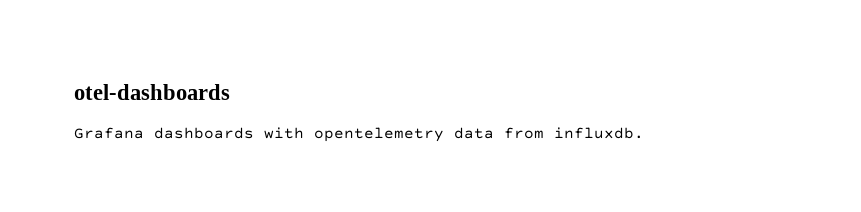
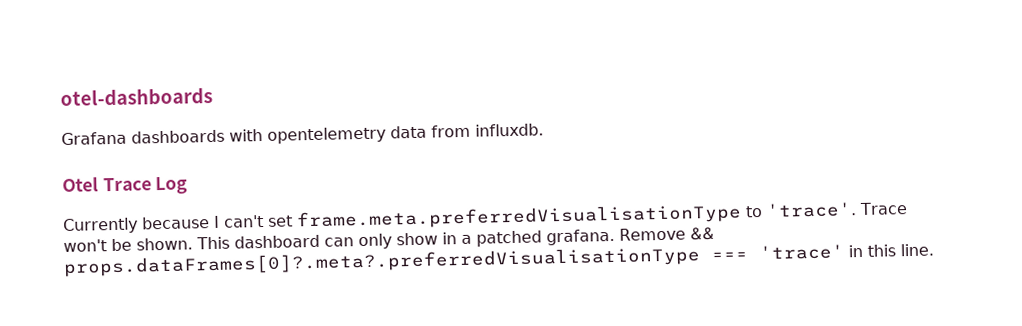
(644, 133) none -> [62,176,189,195] [63,202,908,234] [63,226,715,252] [63,243,934,277] // Otel Trace Log // Currently because I can't set frame.meta.preferredVisualisationType to 'trace'. Trace won't be shown. This dashboard can only show in a patched grafana. Remove && props.dataFrames[0]?.meta?.preferredVisualisationType === 'trace' in this line.

